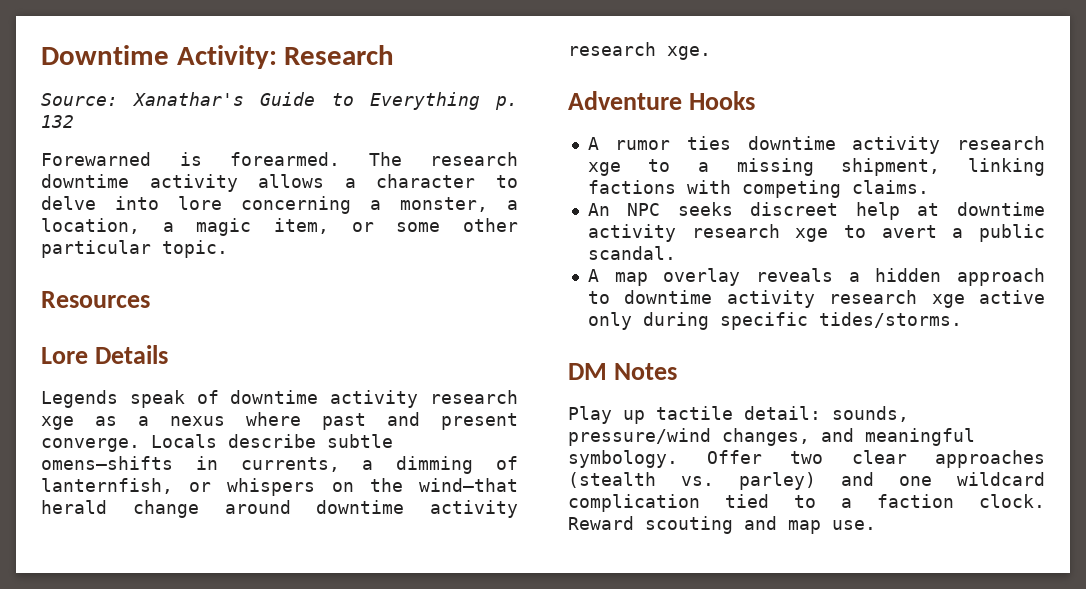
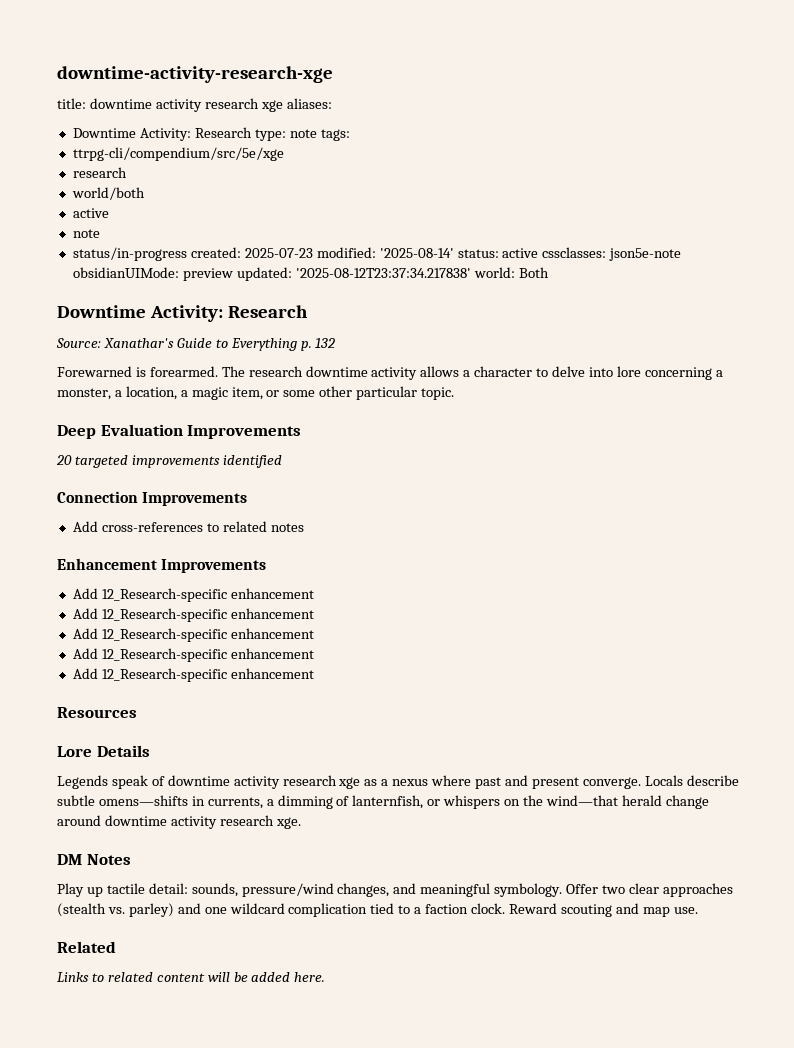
(41, 55) none -> [57,66,333,83] [57,98,332,112] [72,127,350,141] [72,147,284,161] [72,167,127,178] [71,187,145,200] [72,208,109,218] [72,229,100,238] [72,247,682,261] [72,267,549,281] downtime-activity-research-xge // title: downtime activity research xge aliases: // Downtime Activity: Research type: note tags: // ttrpg-cli/compendium/src/5e/xge // research // world/both // active // note // status/in-progress created: 2025-07-23 modified: '2025-08-14' status: active cssclasses: json5e-note obsidianUIMode: preview updated: '2025-08-12T23:37:34.217838' world: Both //
(228, 249) none -> [57,424,302,439] [56,455,282,468] [57,491,248,506] [72,521,304,532] [57,558,267,573] [72,588,314,602] [72,608,314,622] [72,628,314,642] [72,648,314,662] [72,668,314,682] // Deep Evaluation Improvements // 20 targeted improvements identified // Connection Improvements // Add cross-references to related notes // Enhancement Improvements // Add 12_Research-specific enhancement // Add 12_Research-specific enhancement // Add 12_Research-specific enhancement // Add 12_Research-specific enhancement // Add 12_Research-specific enhancement
[568,91,755,110] [587,136,1045,154] [587,158,1045,176] [587,180,929,198] [587,202,1045,220] [587,224,1045,242] [587,246,676,260] [587,268,1045,286] [587,290,1045,308] [587,312,962,330] // Adventure Hooks // A rumor ties downtime activity research xge to a missing shipment, linking factions with competing claims. // An NPC seeks discreet help at downtime activity research xge to avert a public scandal. // A map overlay reveals a hidden approach to downtime activity research xge active only during specific tides/storms. -> (301, 823) none
(876, 525) none -> [57,941,116,953] [57,972,326,982] // Related // Links to related content will be added here.

